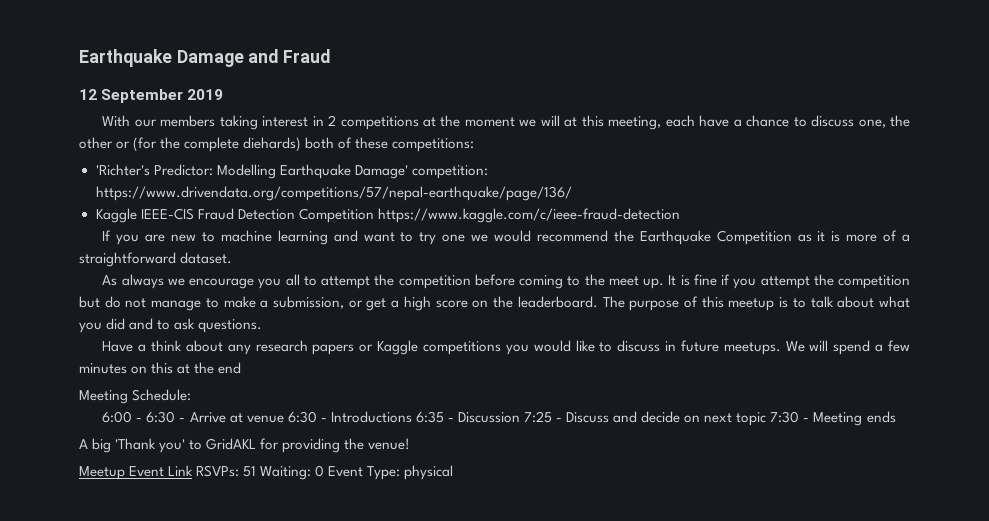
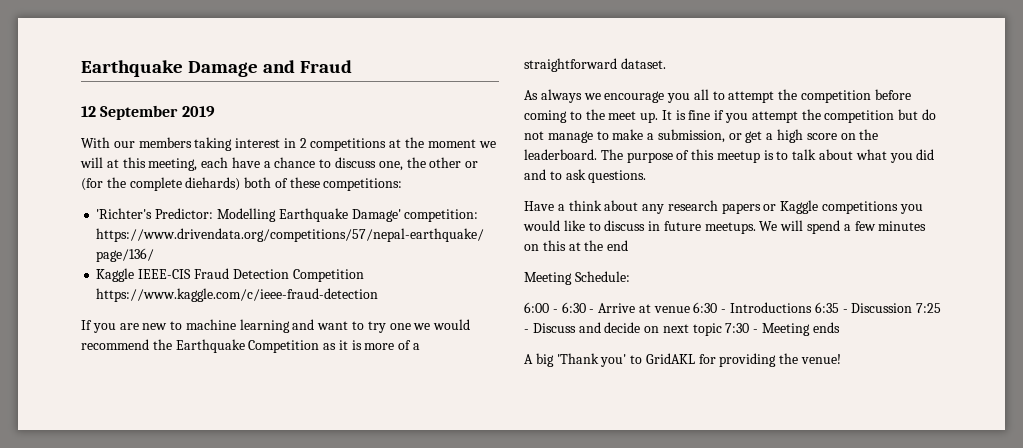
[79,465,454,480] // Meetup Event Link RSVPs: 51 Waiting: 0 Event Type: physical -> (842, 359) none

